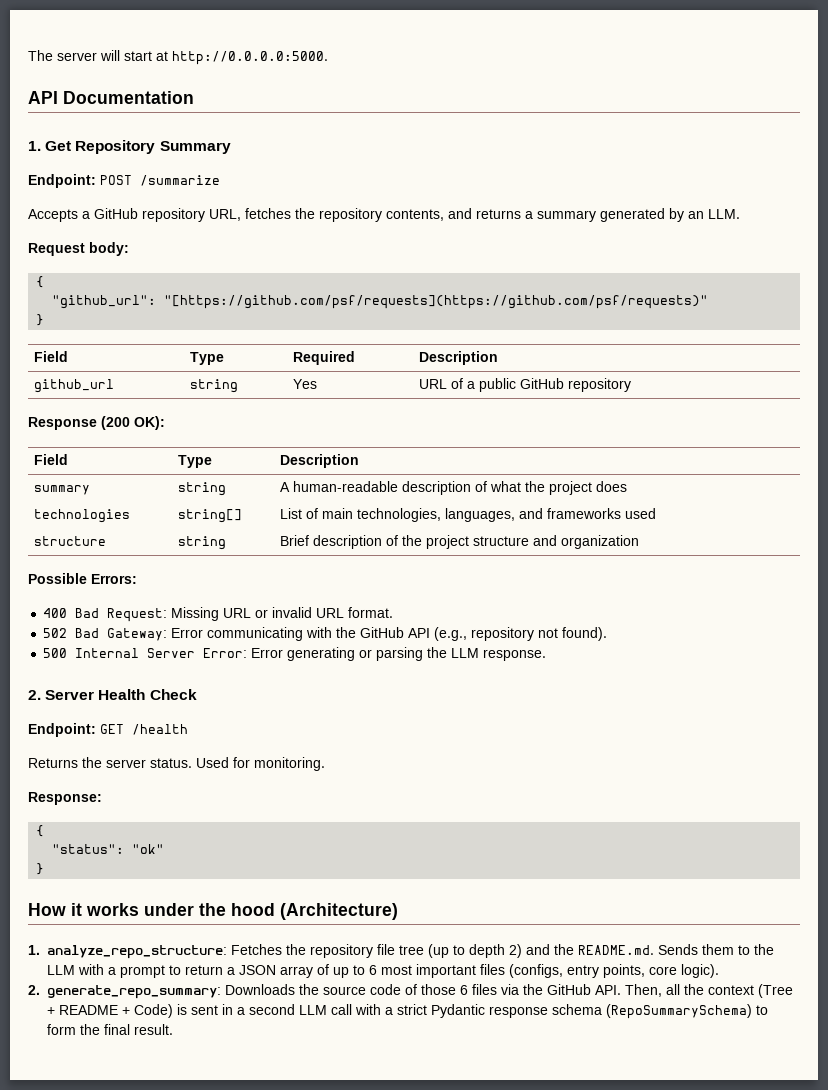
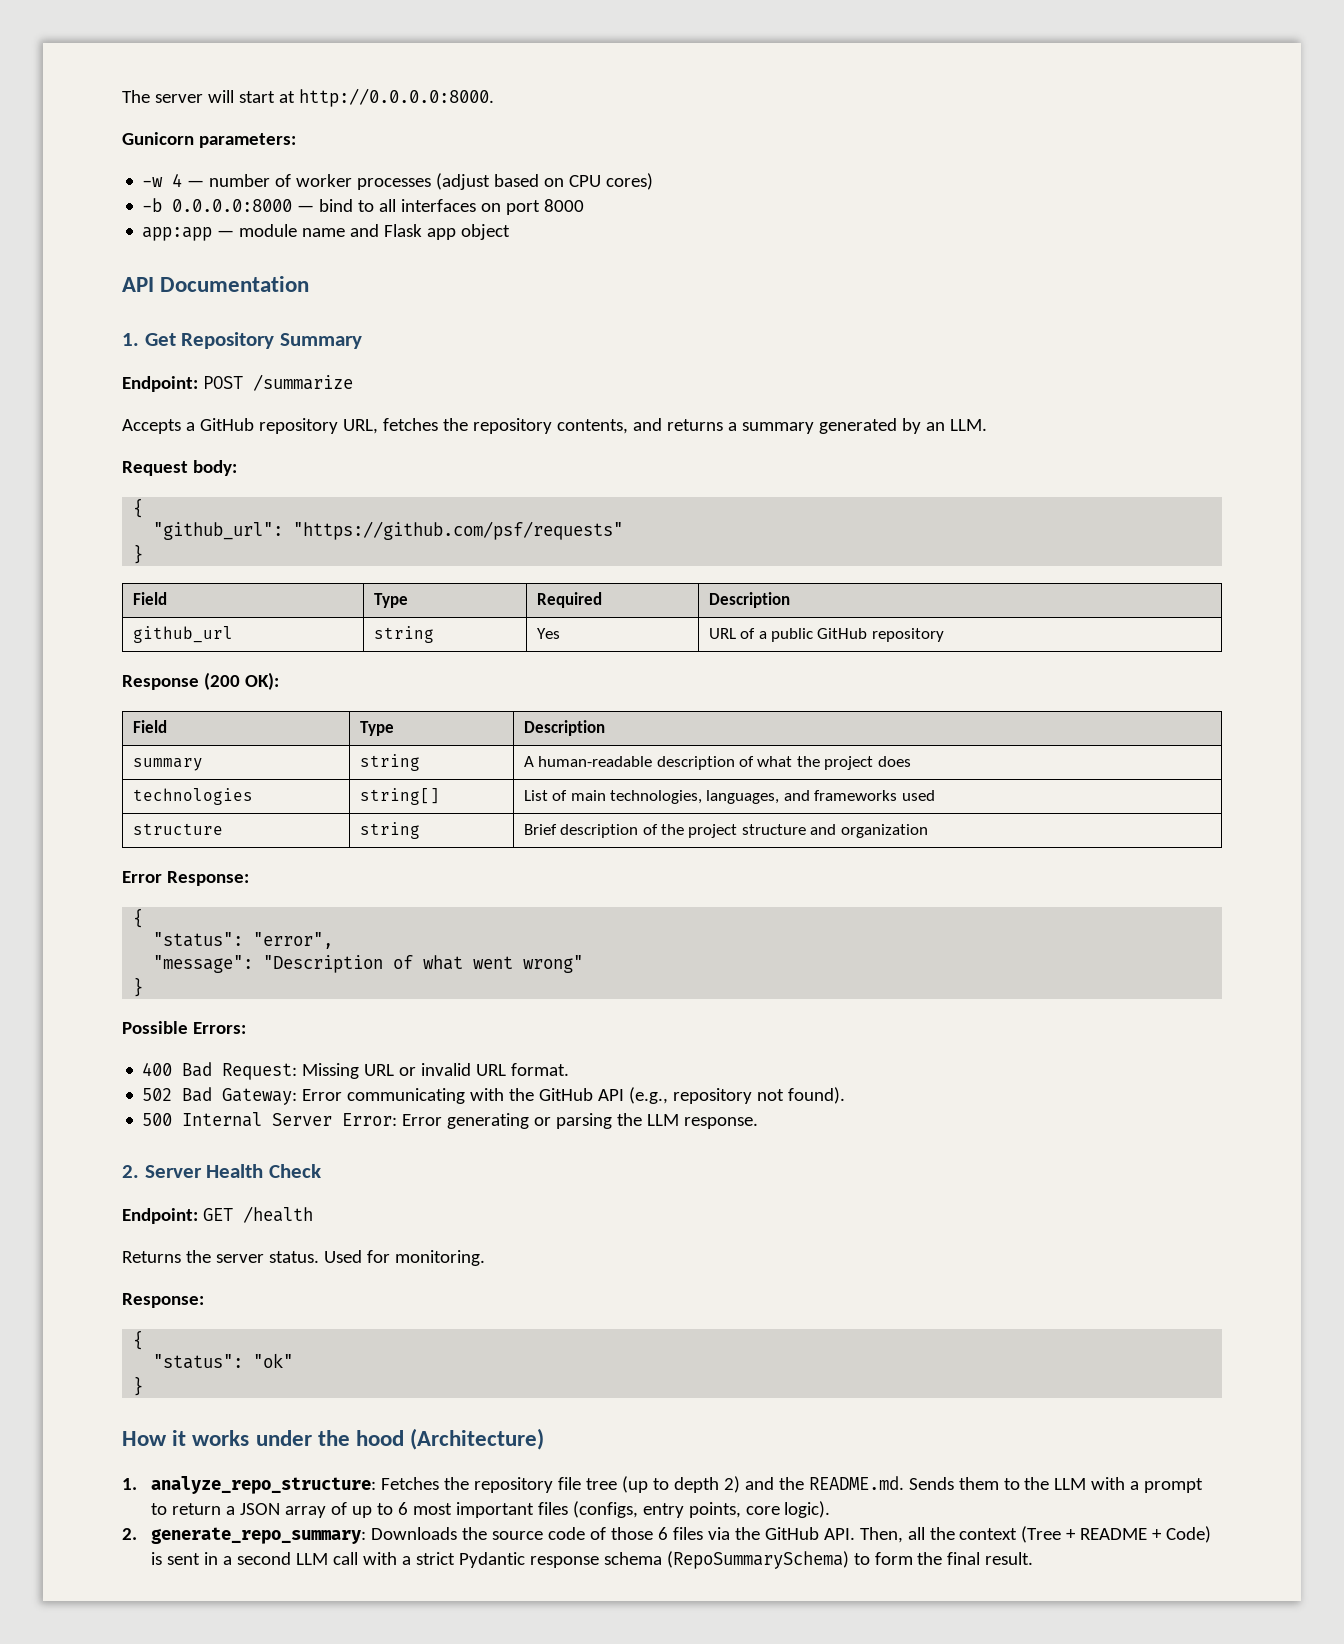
[172,51,328,65] http://0.0.0.0:5000. -> [298,88,494,107] [122,132,296,148] [142,173,654,190] [142,198,585,215] [142,224,511,241] http://0.0.0.0:8000. // Gunicorn parameters: // -w 4 — number of worker processes (adjust based on CPU cores) // -b 0.0.0.0:8000 — bind to all interfaces on port 8000 // app:app — module name and Flask app object
[164,295,709,309] "[https://github.com/psf/requests](https://github.com/psf/requests)" -> [293,521,624,540] "https://github.com/psf/requests"
(640, 542) none -> [122,871,249,886] [133,908,144,928] [153,932,334,949] [153,955,584,973] [133,977,144,997] // Error Response: // { // "status": "error", // "message": "Description of what went wrong" // }

